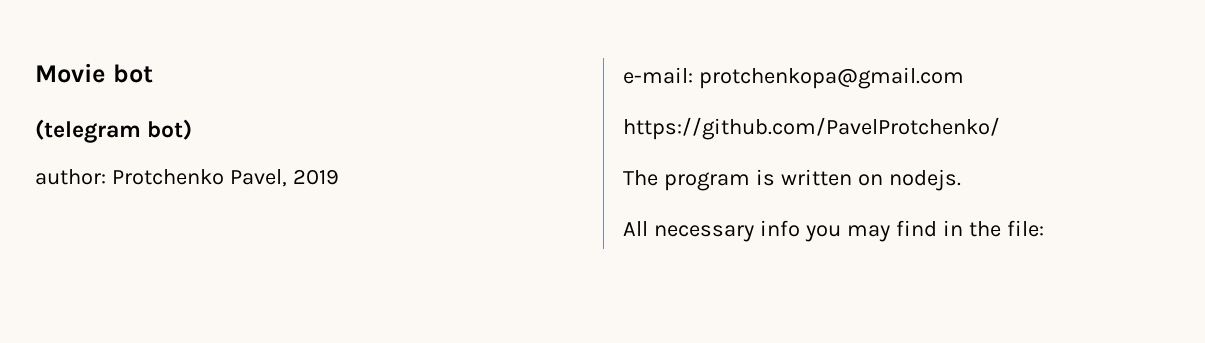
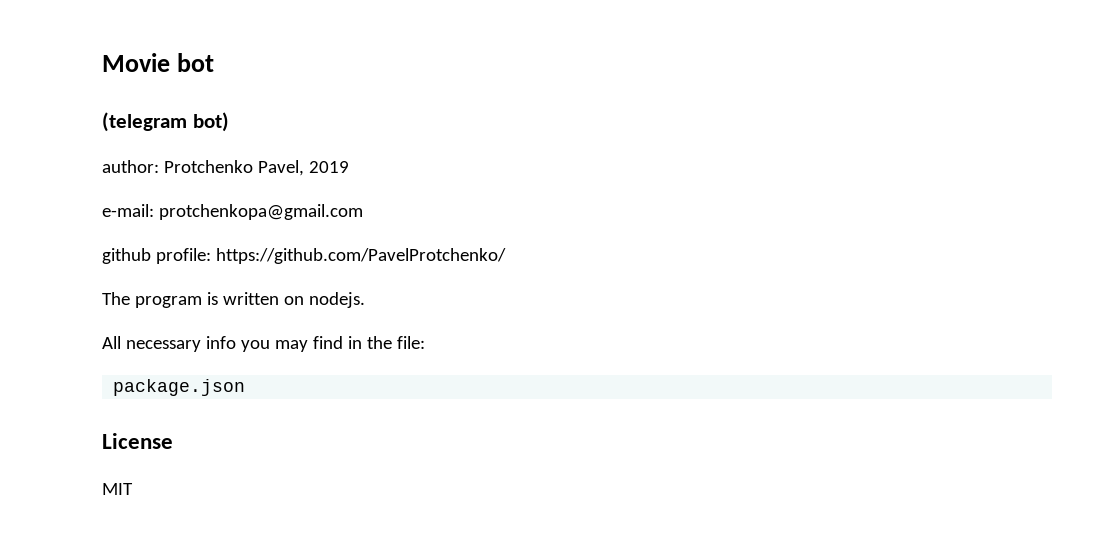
(964, 78) none -> [102,248,211,264] github profile:
(1044, 228) none -> [113,379,246,396] [102,433,173,449] [102,483,133,495] // package.json // License // MIT

